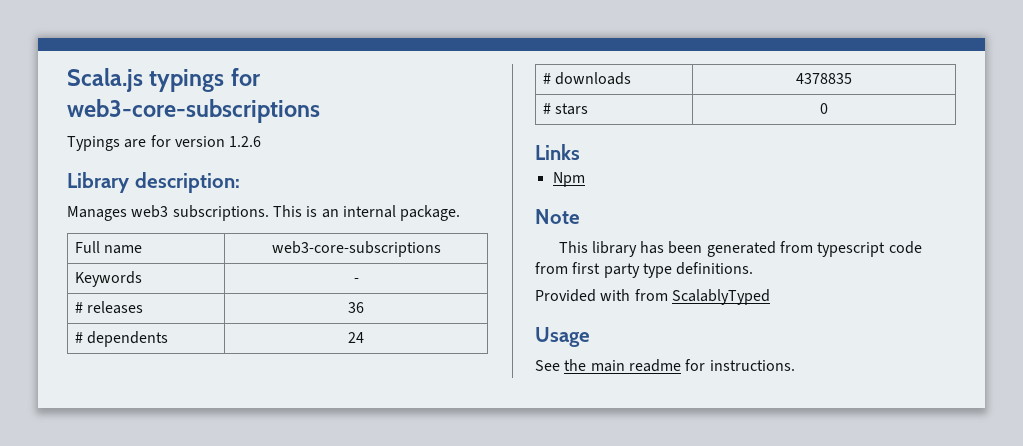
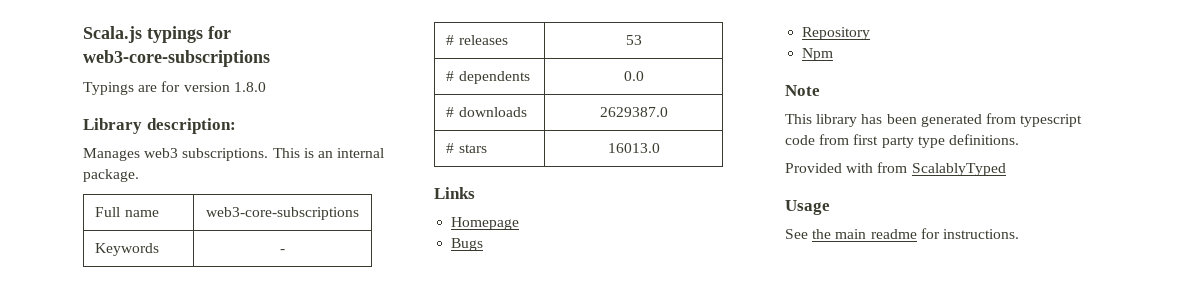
[229,136,262,147] 1.2.6 -> [233,82,266,92] 1.8.0
[348,302,364,313] 36 -> [625,35,642,45] 53
[348,332,364,343] 24 -> [623,71,644,81] 0.0
[796,73,852,84] 4378835 -> [599,107,668,117] 2629387.0
[820,103,828,114] 0 -> [607,143,660,153] 16013.0
(580, 152) none -> [451,217,520,230] [451,238,484,251] [802,27,871,40] // Homepage // Bugs // Repository

